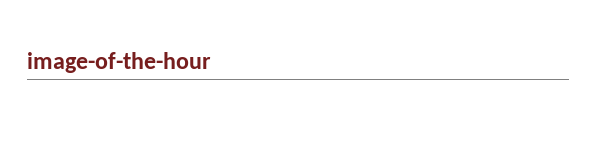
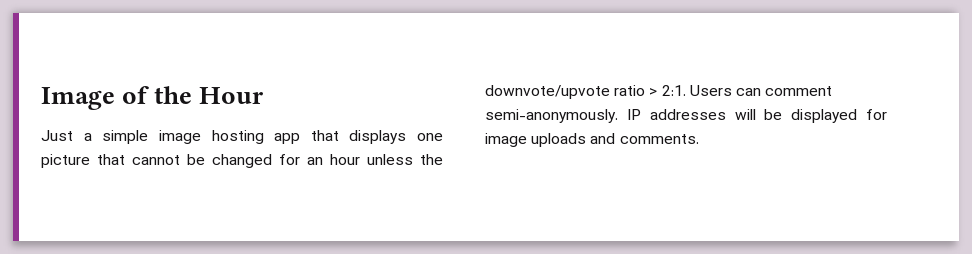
[27,52,211,73] image-of-the-hour -> [41,86,265,110] [41,130,443,144] [41,154,443,168] [485,85,833,99] [485,109,887,123] [485,133,699,147] Image of the Hour // Just a simple image hosting app that displays one picture that cannot be changed for an hour unless the downvote/upvote ratio > 2:1. Users can comment semi-anonymously. IP addresses will be displayed for image uploads and comments.

